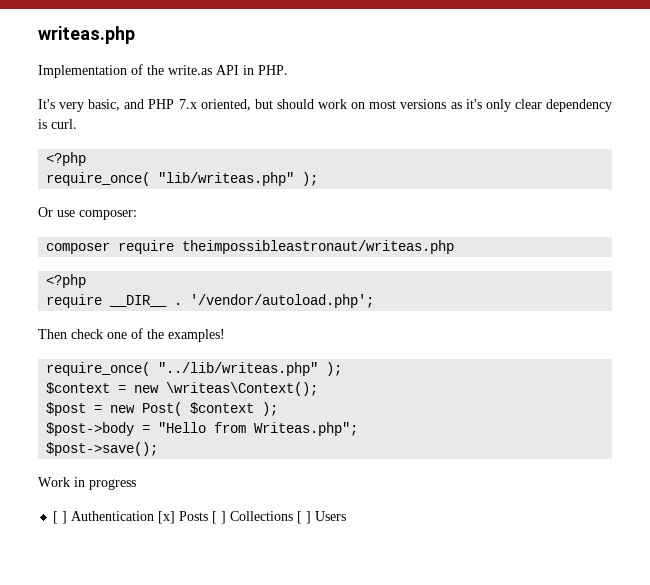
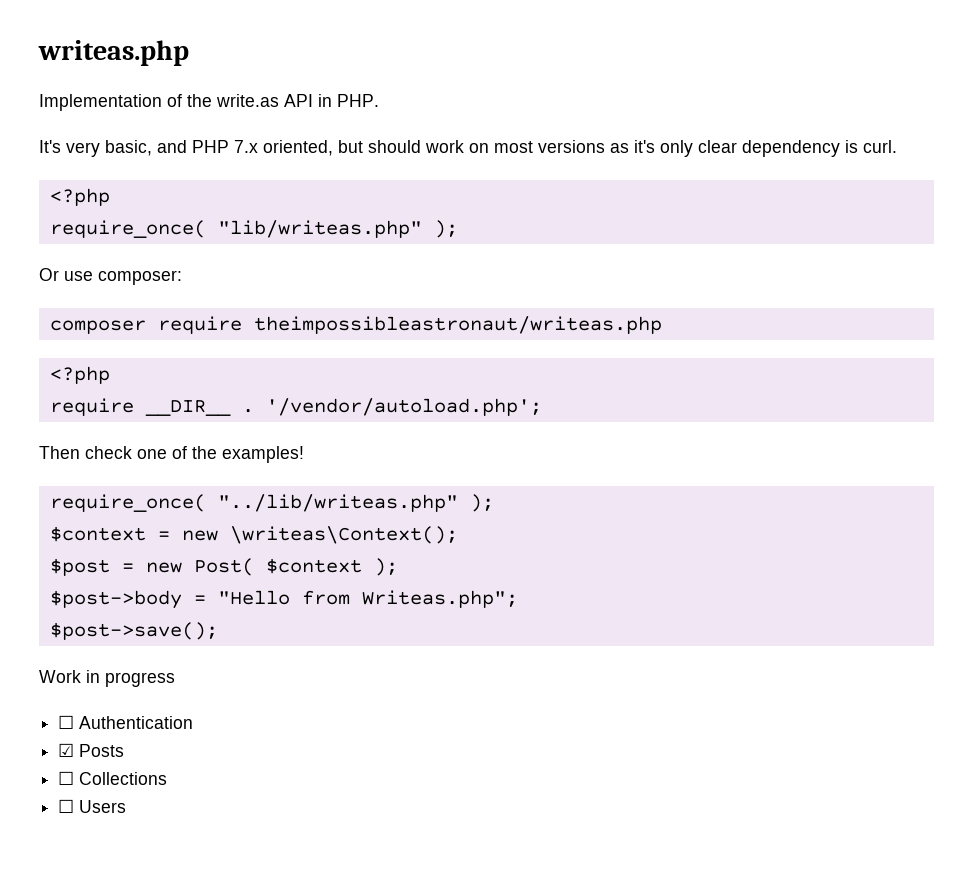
[53,511,68,524] [ ] -> [58,715,75,729] ☐
[158,511,176,524] [x] -> [58,743,75,757] // ☑
[212,511,227,524] [ ] -> [58,771,75,785] // ☐
[297,511,312,524] [ ] -> [58,799,75,813] // ☐

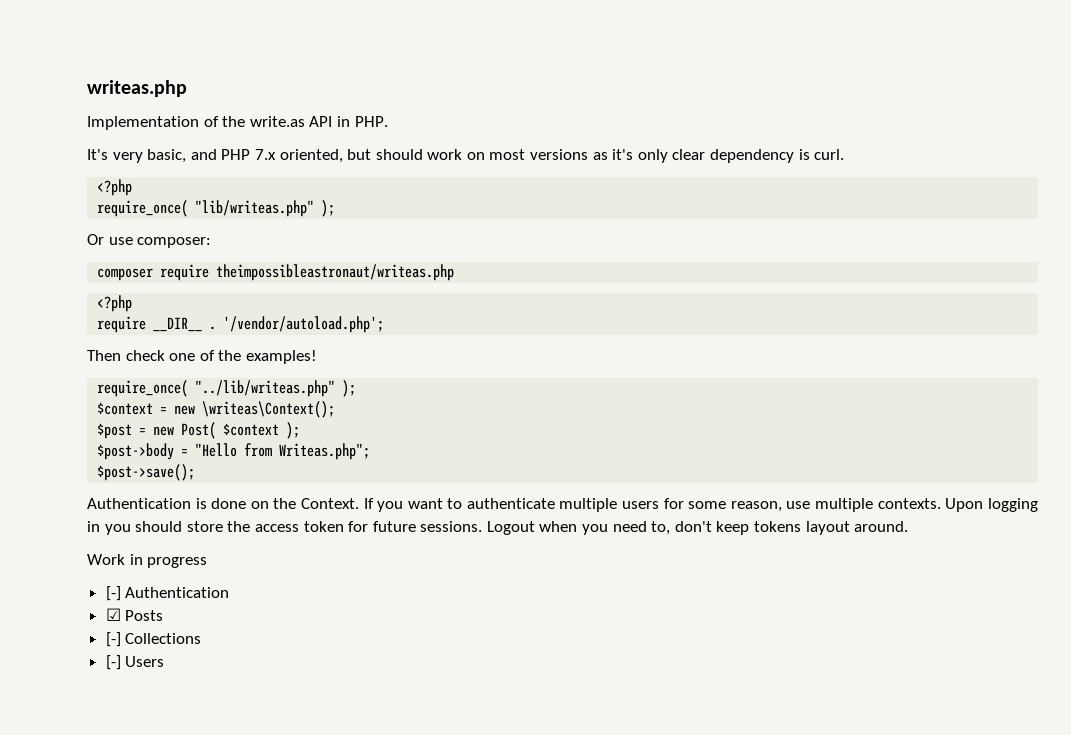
(218, 631) none -> [87,498,1038,512] [87,521,909,535] // Authentication is done on the Context. If you want to authenticate multiple users for some reason, use multiple contexts. Upon logging in you should store the access token for future sessions. Logout when you need to, don't keep tokens layout around.
[58,715,75,729] ☐ -> [105,586,121,601] [-]
[58,771,75,785] ☐ -> [105,632,121,647] [-]
[58,799,75,813] ☐ -> [105,655,121,670] [-]

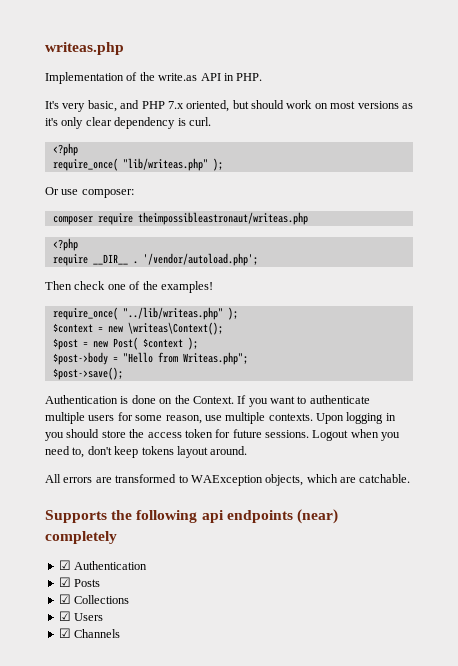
[87,554,208,568] [105,586,121,601] Work in progress // [-] -> [45,474,411,486] [45,509,338,524] [45,531,117,544] [58,560,71,570] All errors are transformed to WAException objects, which are catchable. // Supports the following api endpoints (near) completely // ☑
[105,632,121,647] [-] -> [58,594,71,604] ☑
[105,655,121,670] [-] -> [58,611,71,621] ☑
(165, 661) none -> [58,628,121,638] // ☑ Channels

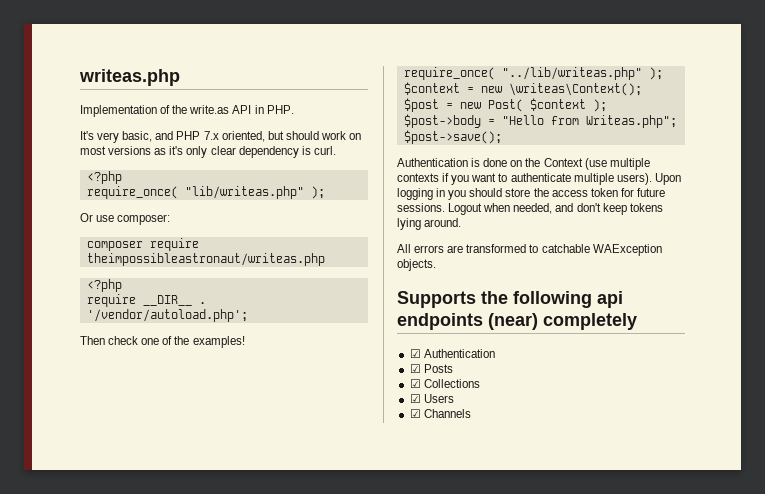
[192,395,247,404] Context. If -> [543,158,650,170] [397,173,450,182] Context (use multiple contexts if
[88,412,313,424] users for some reason, use multiple contexts. -> [616,173,652,185] users).
[381,432,401,441] [45,446,85,458] you need to, -> [513,203,574,214] needed, and
[176,446,208,458] layout -> [397,218,421,230] lying
[190,474,411,486] WAException objects, which are catchable. -> [541,244,662,256] [397,259,436,271] catchable WAException objects.

